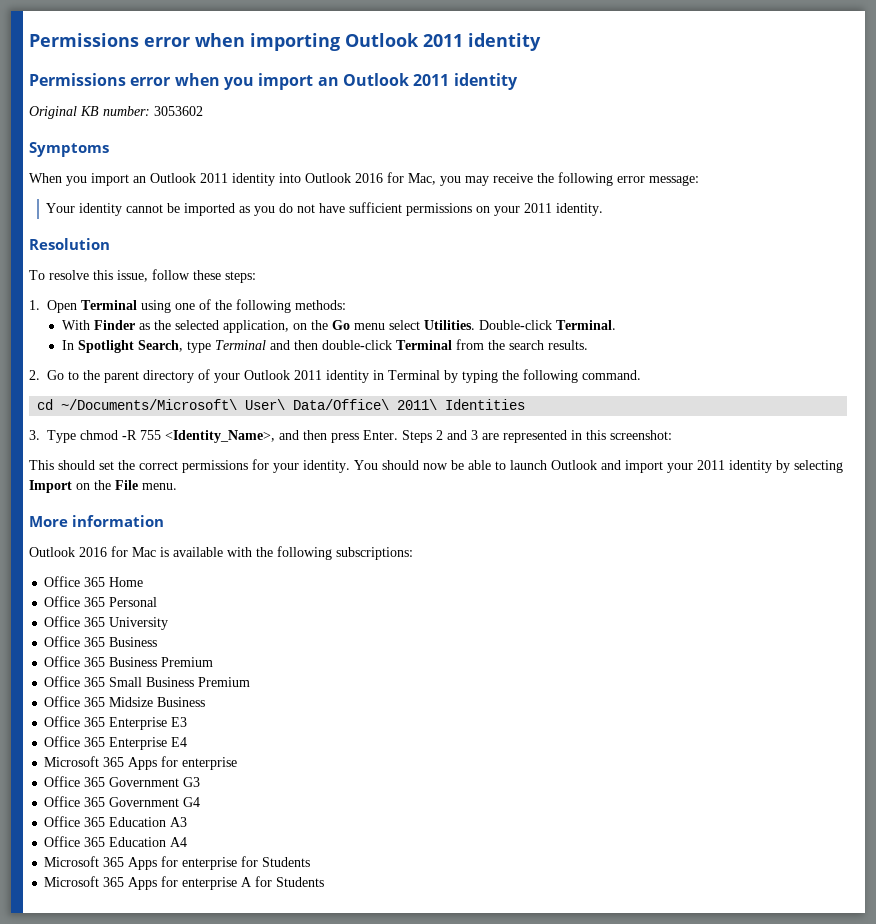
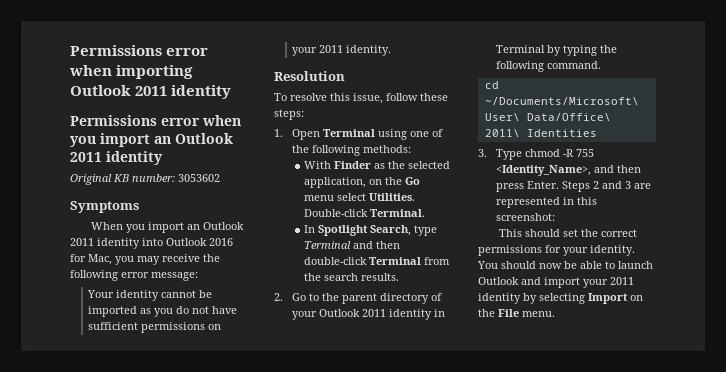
[29,515,165,527] [29,546,413,560] [44,576,144,587] [44,596,158,607] [44,616,169,630] [44,636,158,647] [44,656,214,667] [44,676,251,687] [44,696,206,707] [44,716,188,730] [44,736,188,750] [44,756,238,770] [44,776,201,787] [44,796,201,807] [44,816,188,827] [44,836,188,847] [44,856,311,870] [44,876,325,890] // More information // Outlook 2016 for Mac is available with the following subscriptions: // Office 365 Home // Office 365 Personal // Office 365 University // Office 365 Business // Office 365 Business Premium // Office 365 Small Business Premium // Office 365 Midsize Business // Office 365 Enterprise E3 // Office 365 Enterprise E4 // Microsoft 365 Apps for enterprise // Office 365 Government G3 // Office 365 Government G4 // Office 365 Education A3 // Office 365 Education A4 // Microsoft 365 Apps for enterprise for Students // Microsoft 365 Apps for enterprise A for Students -> (555, 314) none

